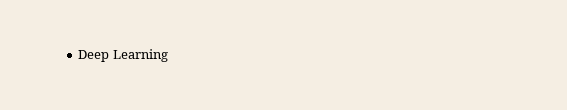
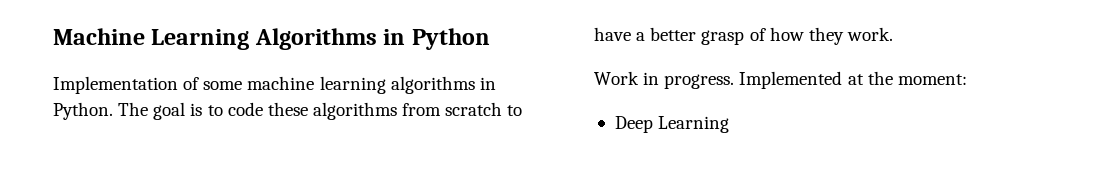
(78, 56) none -> [53,28,490,50] [53,76,496,94] [53,102,523,120] [594,27,893,45] [594,71,967,89] Machine Learning Algorithms in Python // Implementation of some machine learning algorithms in Python. The goal is to code these algorithms from scratch to have a better grasp of how they work. // Work in progress. Implemented at the moment: //

